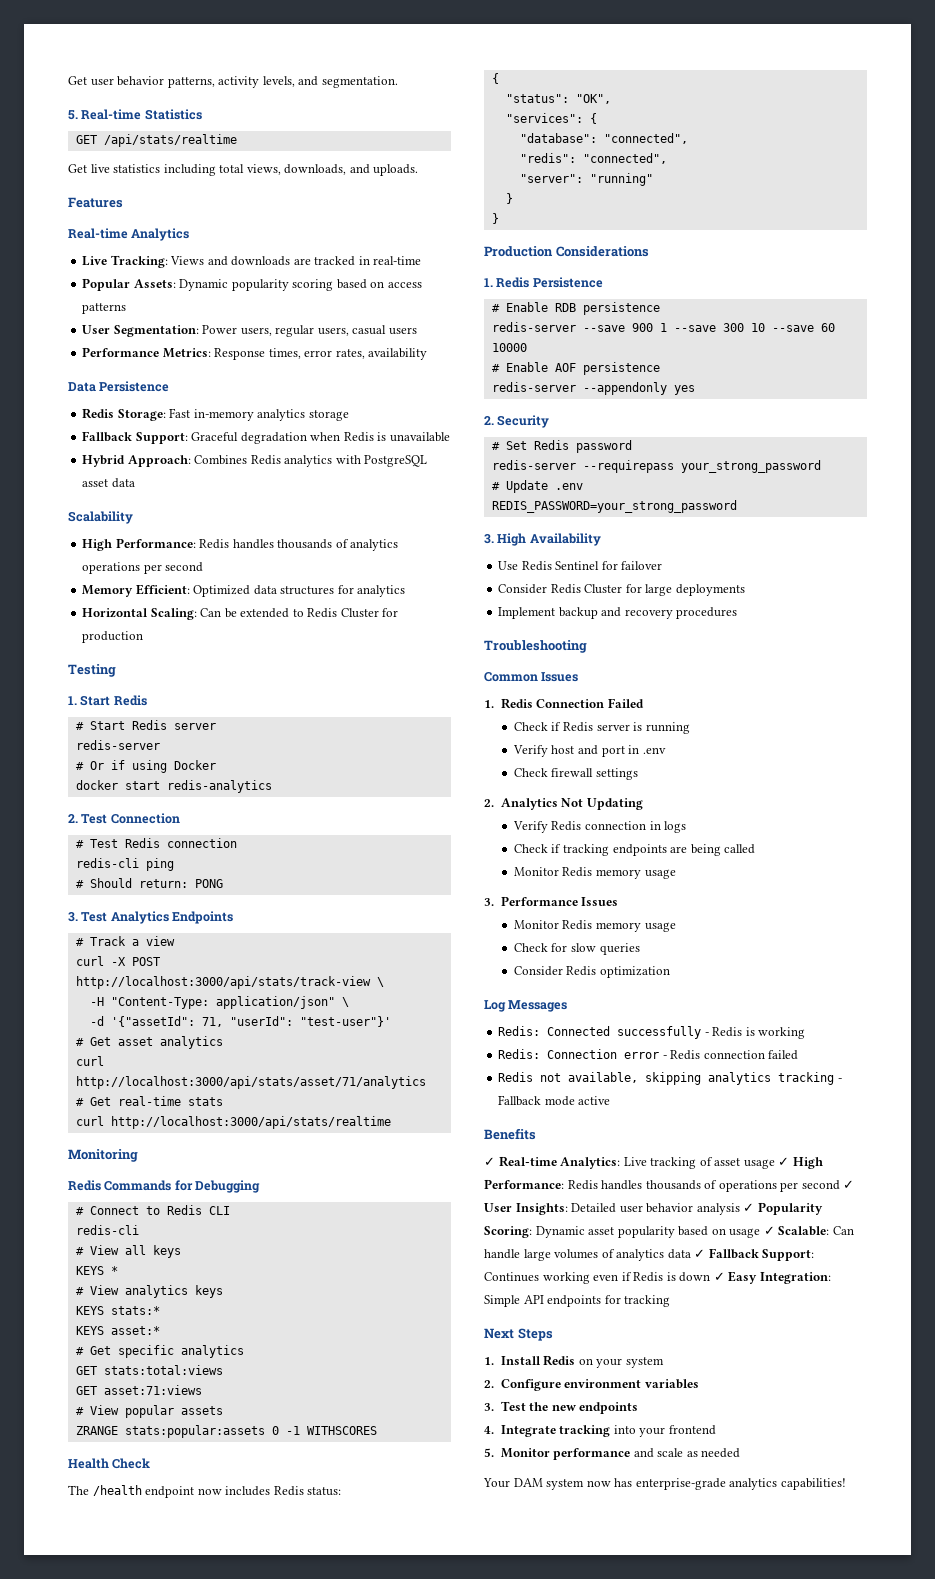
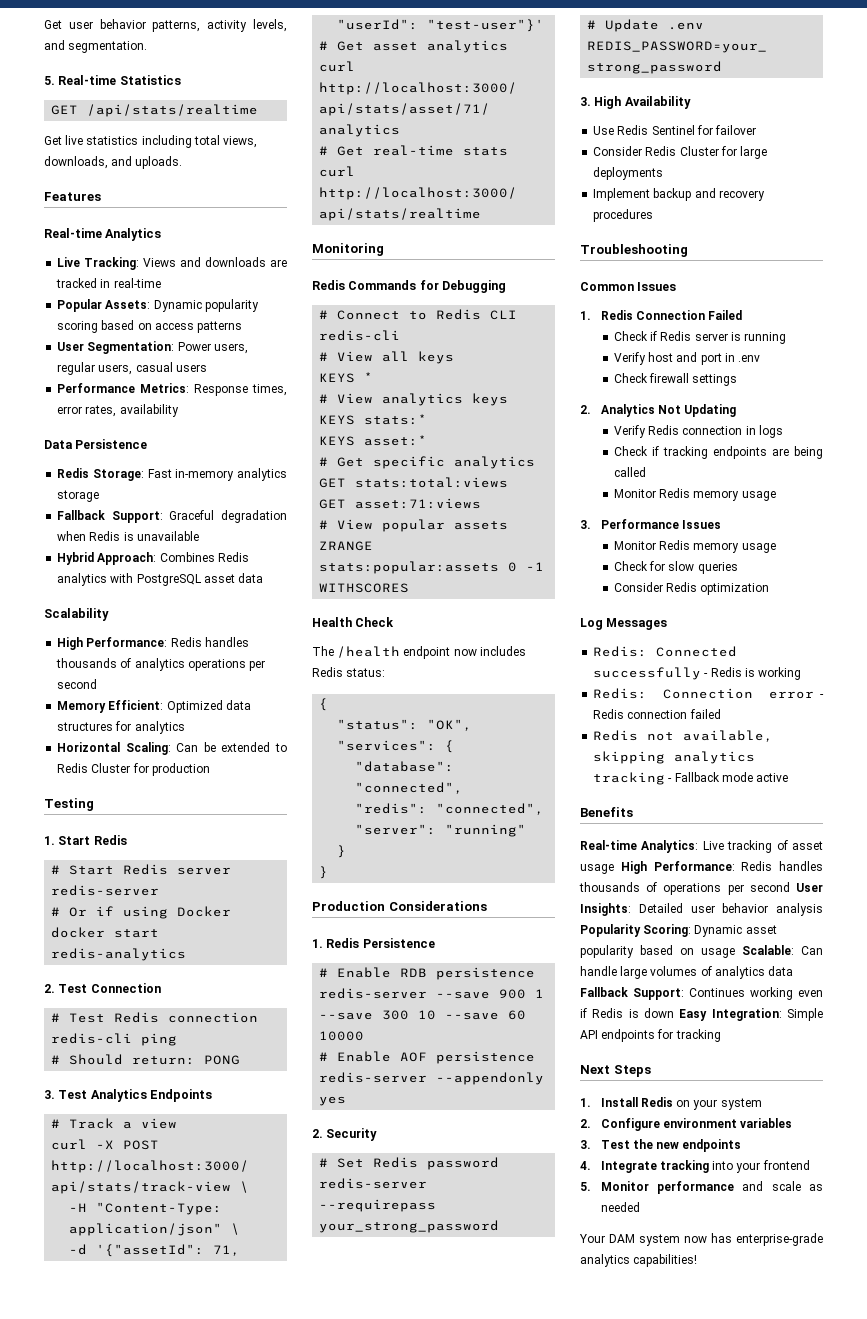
[484,1157,495,1166] ✓ -> (633, 812) none
[778,1157,790,1166] ✓ -> (614, 869) none
[843,1180,855,1189] ✓ -> (790, 887) none
[743,1203,755,1212] ✓ -> (823, 909) none
[763,1226,775,1235] ✓ -> (735, 953) none
[694,1249,706,1258] ✓ -> (794, 971) none
[713,1272,725,1281] ✓ -> (674, 1013) none

